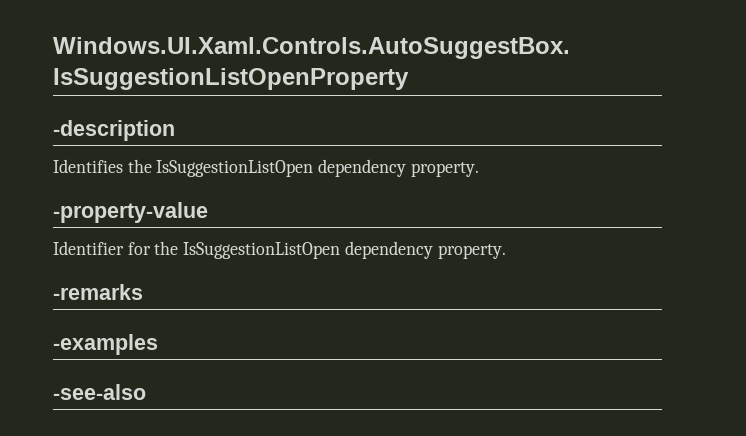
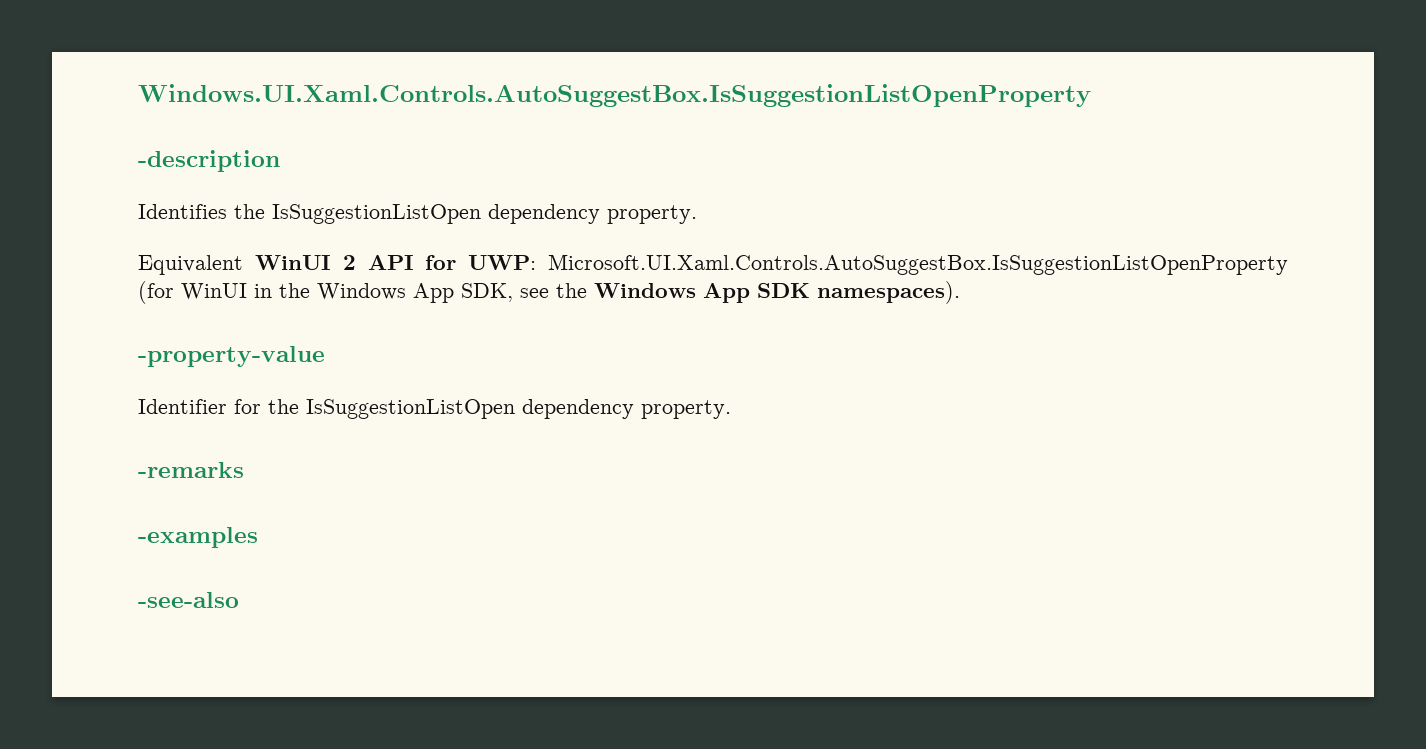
(479, 169) none -> [138,254,1288,275] [138,281,960,304] // Equivalent WinUI 2 API for UWP: Microsoft.UI.Xaml.Controls.AutoSuggestBox.IsSuggestionListOpenProperty (for WinUI in the Windows App SDK, see the Windows App SDK namespaces).

